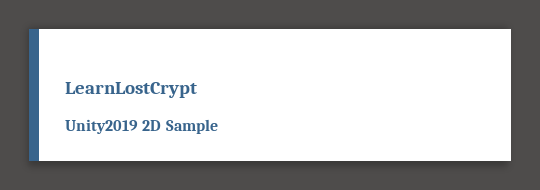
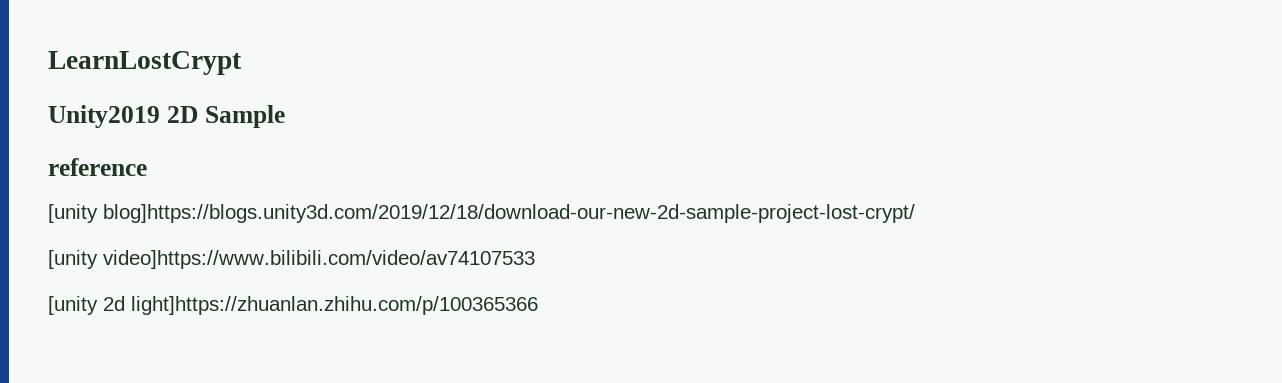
(218, 126) none -> [48,158,147,176] [48,204,915,223] [48,250,535,269] [48,296,538,315] // reference // [unity blog]https://blogs.unity3d.com/2019/12/18/download-our-new-2d-sample-project-lost-crypt/ // [unity video]https://www.bilibili.com/video/av74107533 // [unity 2d light]https://zhuanlan.zhihu.com/p/100365366

